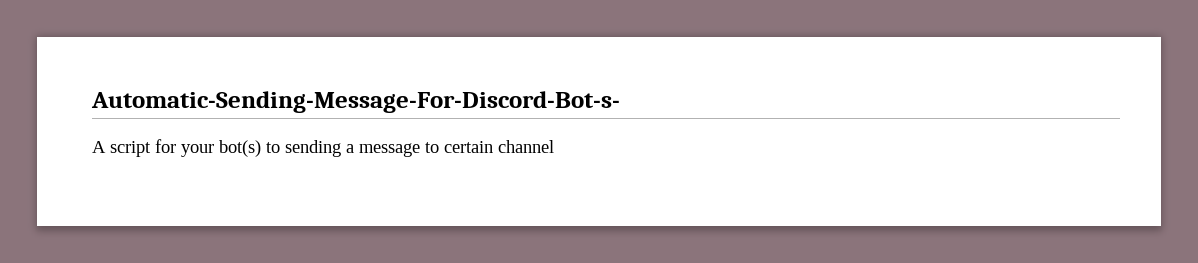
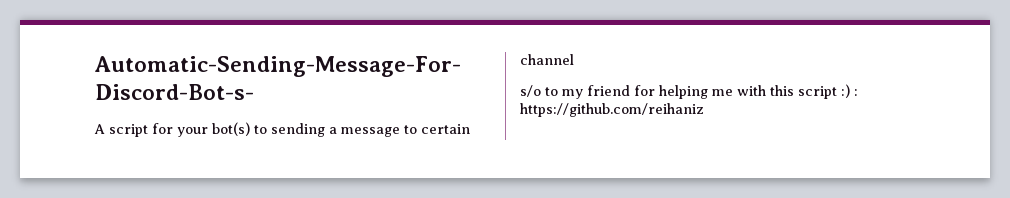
(554, 146) none -> [520,84,858,99] [520,103,704,117] // s/o to my friend for helping me with this script :) : https://github.com/reihaniz

